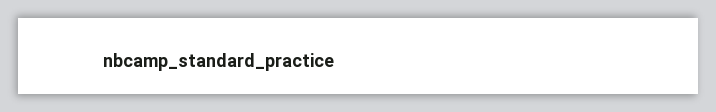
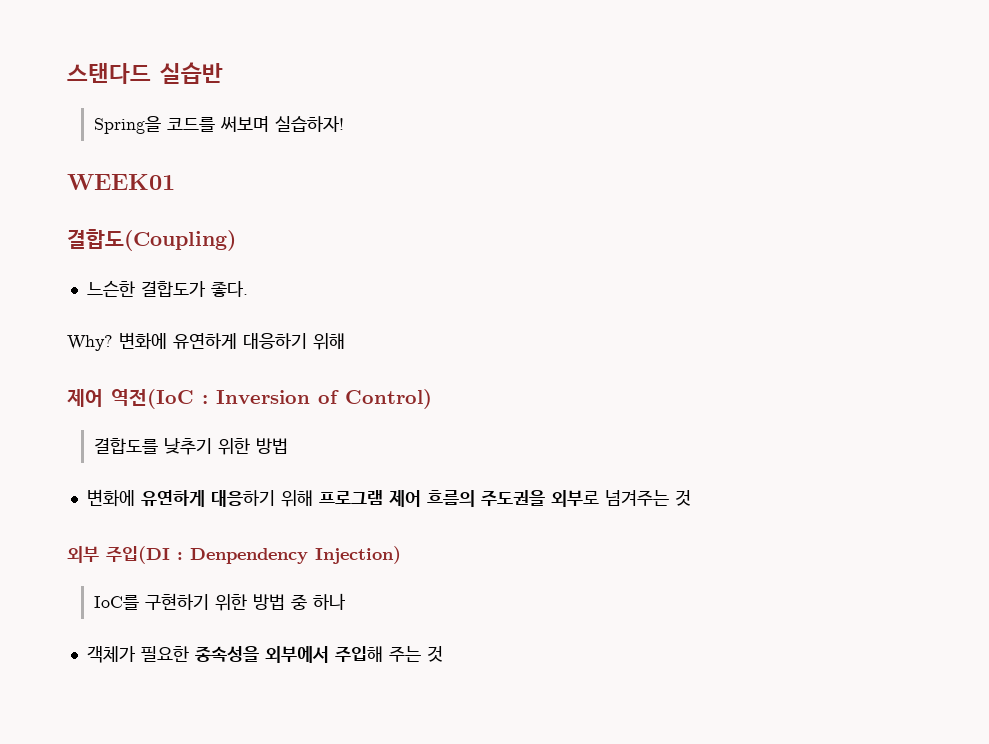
[103,53,334,71] nbcamp_standard_practice -> [67,62,223,84] [93,116,344,134] [67,174,175,190] [67,229,236,251] [86,280,248,297] [67,332,345,351] [67,389,432,409] [93,438,288,455] [86,489,691,507] [67,546,401,564] [93,593,346,611] [86,646,443,663] 스탠다드 실습반 // Spring을 코드를 써보며 실습하자! // WEEK01 // 결합도(Coupling) // 느슨한 결합도가 좋다. // Why? 변화에 유연하게 대응하기 위해 // 제어 역전(IoC : Inversion of Control) // 결합도를 낮추기 위한 방법 // 변화에 유연하게 대응하기 위해 프로그램 제어 흐름의 주도권을 외부로 넘겨주는 것 // 외부 주입(DI : Denpendency Injection) // IoC를 구현하기 위한 방법 중 하나 // 객체가 필요한 종속성을 외부에서 주입해 주는 것

